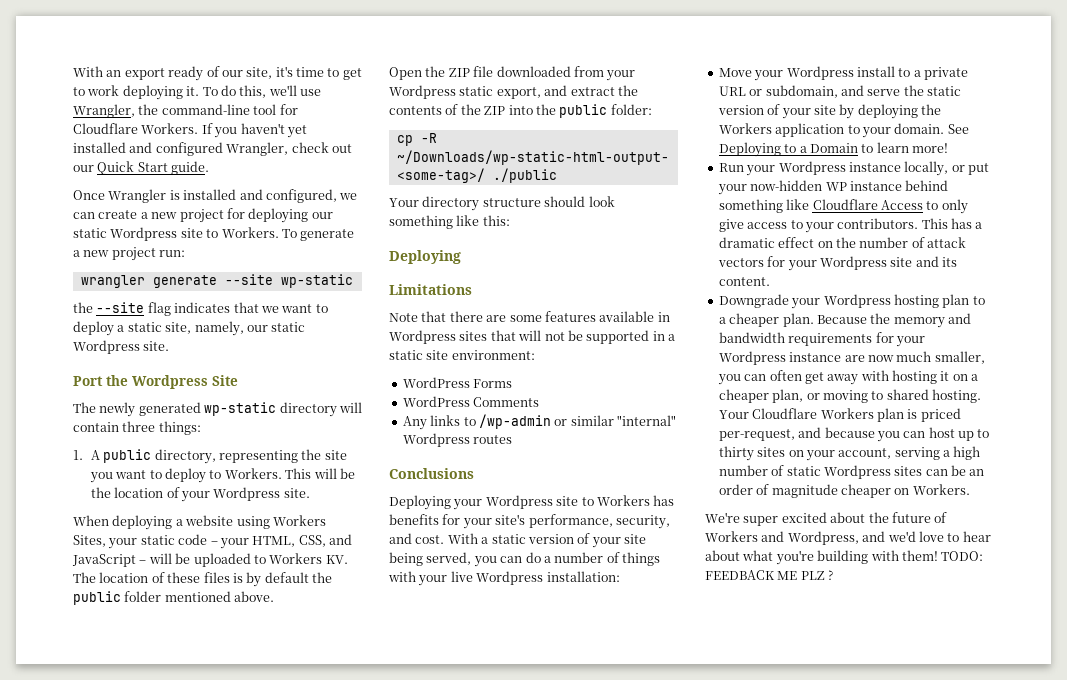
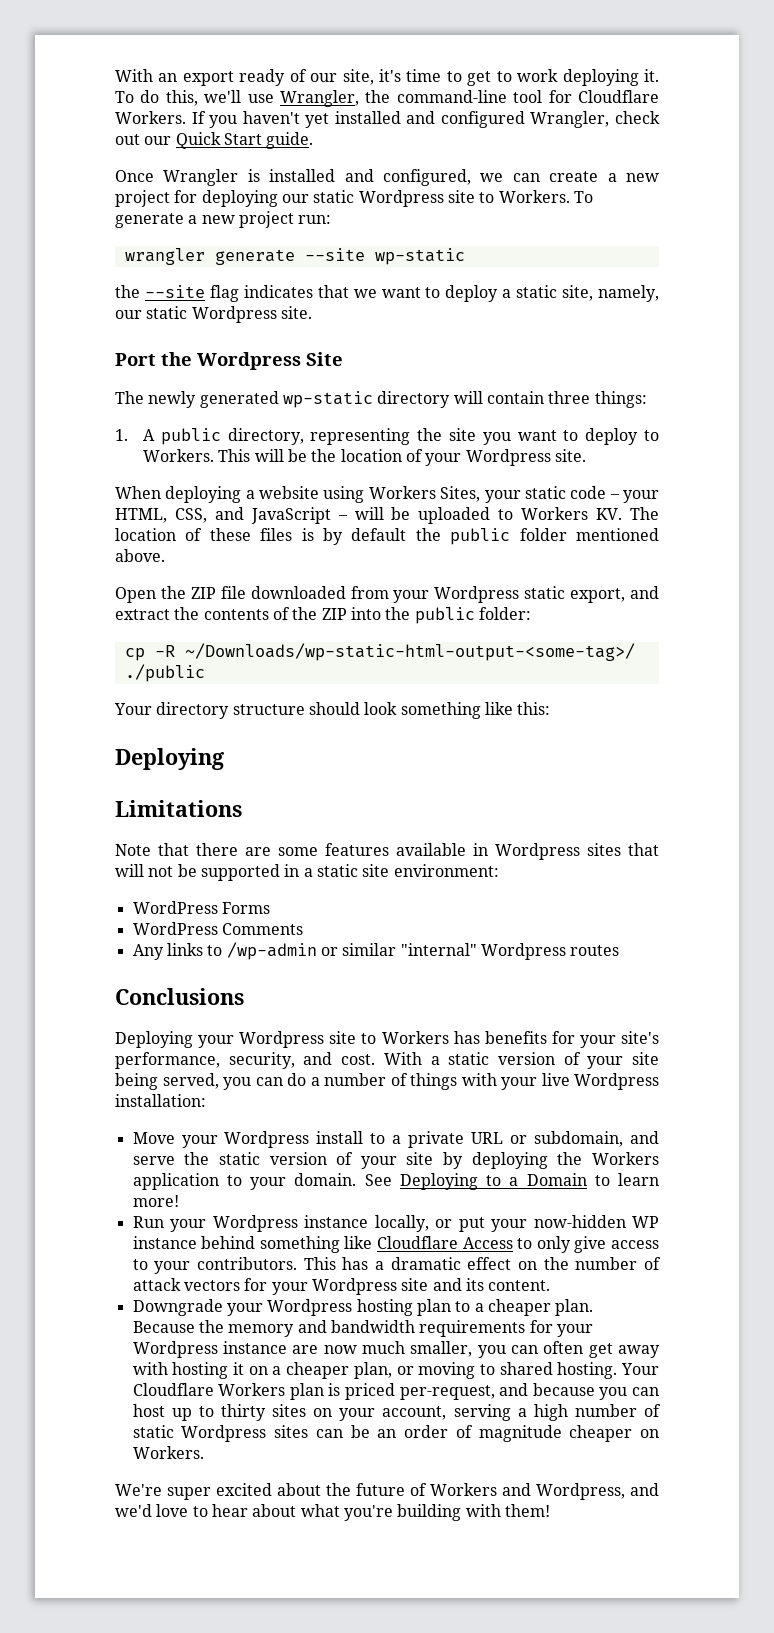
[941,551,984,561] [705,570,834,580] TODO: FEEDBACK ME PLZ ? -> (550, 1510) none

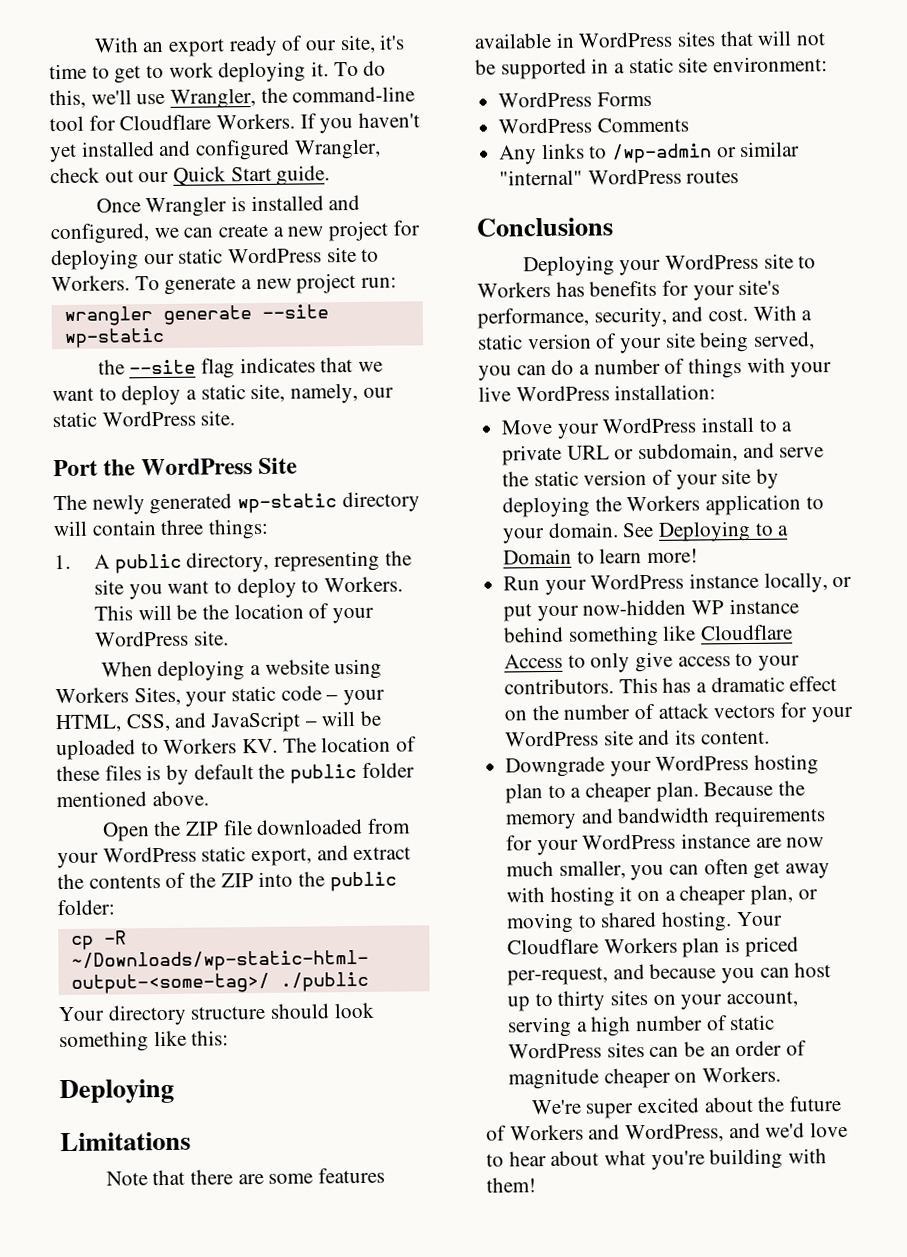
[358,190,444,207] Wordpress -> [228,247,323,264] WordPress
[191,306,277,323] Wordpress -> [101,410,196,427] WordPress
[197,352,301,370] Wordpress -> [140,458,253,476] WordPress
[465,449,551,466] Wordpress -> [94,630,189,647] WordPress
[434,586,520,603] Wordpress -> [102,846,197,863] WordPress
[495,843,580,860] Wordpress -> [578,31,674,48] WordPress
[480,943,566,960] Wordpress -> [587,168,682,185] WordPress
[239,1031,325,1048] Wordpress -> [665,253,760,270] WordPress
[574,1073,659,1090] Wordpress -> [515,385,610,402] WordPress
[224,1131,310,1148] Wordpress -> [602,417,697,434] WordPress
[212,1215,298,1232] Wordpress -> [590,573,685,590] WordPress
[311,1278,397,1295] Wordpress -> [505,730,600,747] WordPress
[267,1299,353,1316] Wordpress -> [655,754,750,771] WordPress
[132,1341,218,1358] Wordpress -> [582,833,677,850] WordPress
[181,1425,267,1442] Wordpress -> [508,1042,603,1059] WordPress
[536,1483,625,1500] Wordpress, -> [625,1123,725,1143] WordPress,

